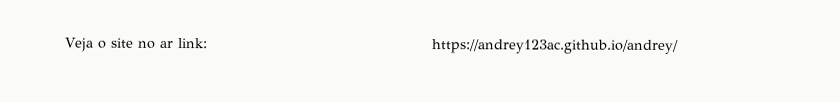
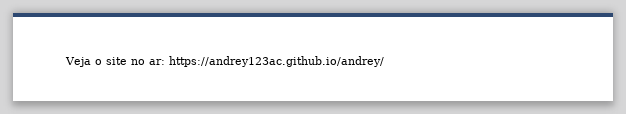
[159,38,208,49] ar link: -> [149,59,165,65] ar:

